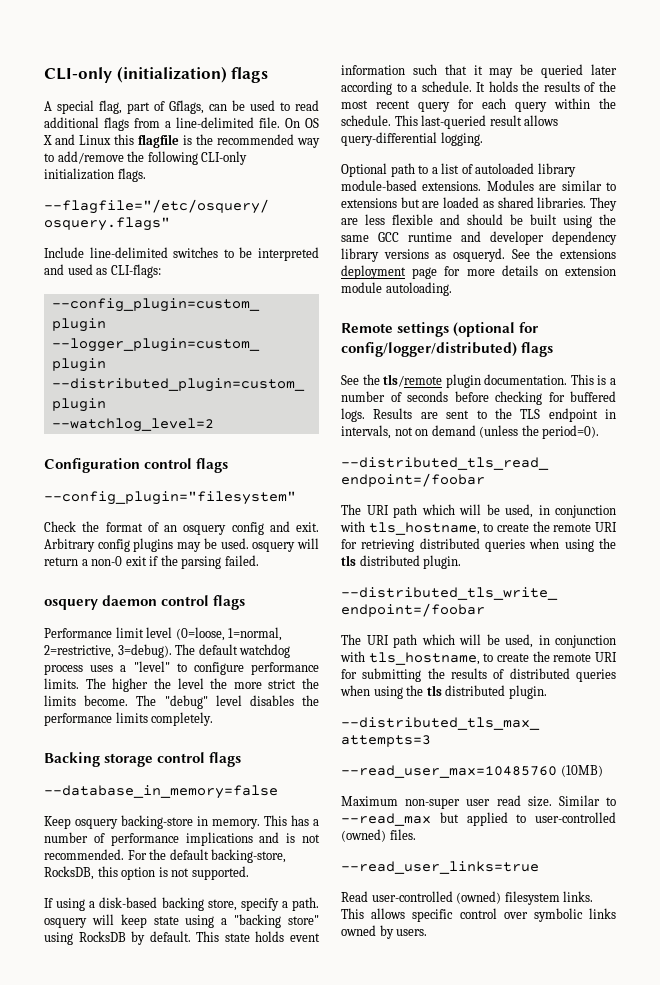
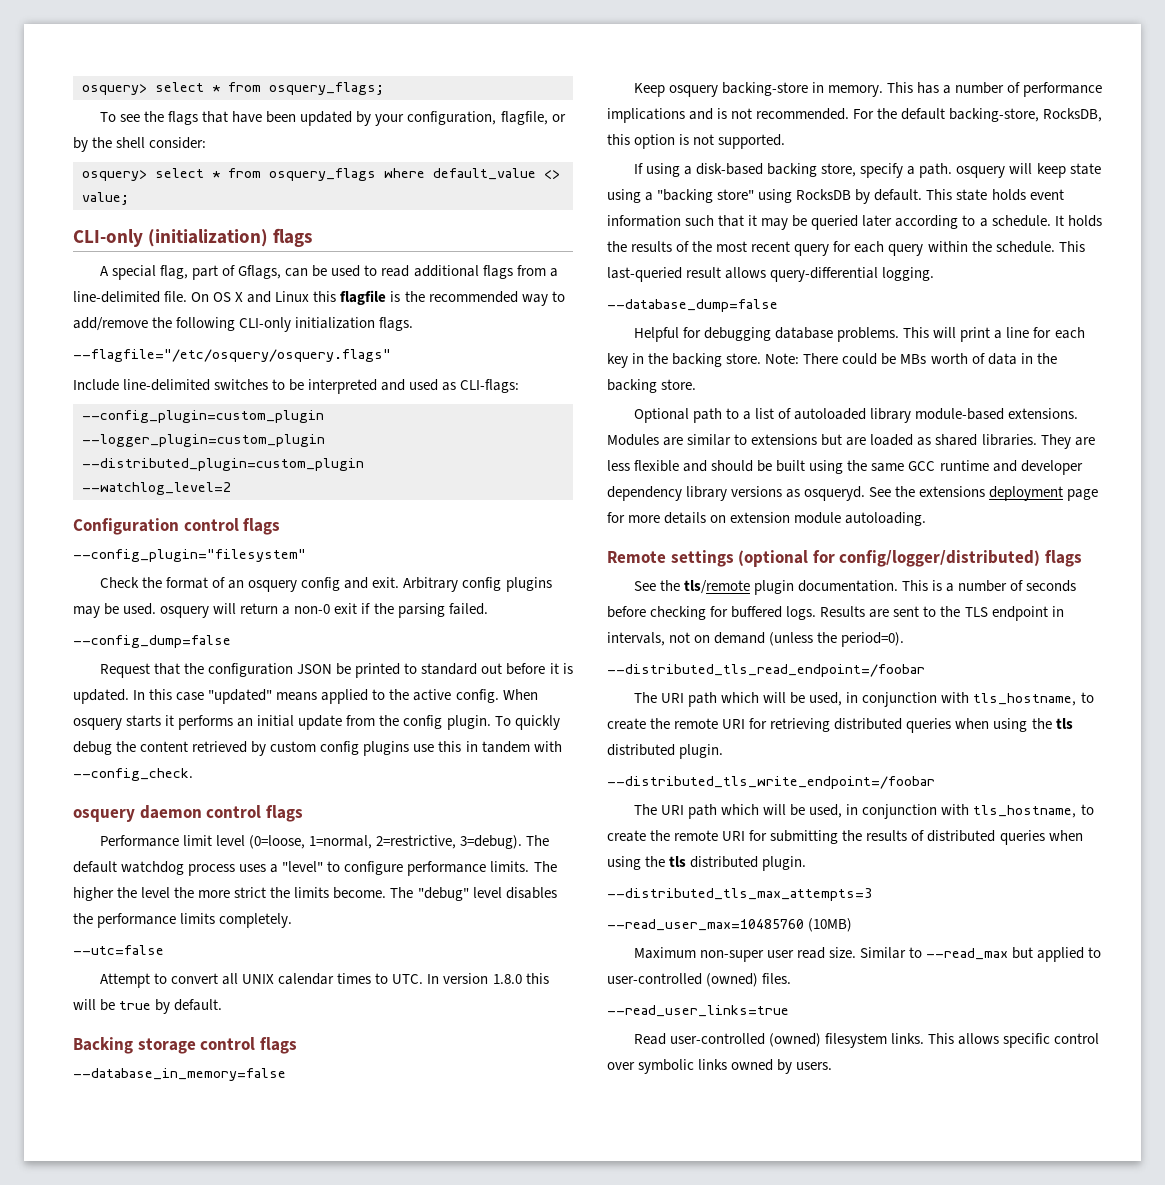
(44, 75) none -> [82,82,384,95] [99,111,566,126] [73,137,207,152] [82,168,560,181] [82,192,129,205] osquery> select * from osquery_flags; // To see the flags that have been updated by your configuration, flagfile, or by the shell consider: // osquery> select * from osquery_flags where default_value <> value; //
(259, 560) none -> [73,635,231,648] [99,663,573,678] [73,689,538,704] [73,715,560,730] [73,741,562,756] [73,768,193,781] // --config_dump=false // Request that the configuration JSON be printed to standard out before it is updated. In this case "updated" means applied to the active config. When osquery starts it performs an initial update from the config plugin. To quickly debug the content retrieved by custom config plugins use this in tandem with --config_check.
(214, 719) none -> [73,945,164,955] [99,973,549,988] [73,999,223,1014] // --utc=false // Attempt to convert all UNIX calendar times to UTC. In version 1.8.0 this will be true by default.
(483, 139) none -> [607,299,778,312] [633,327,1085,342] [607,353,1057,368] [607,379,697,393] // --database_dump=false // Helpful for debugging database problems. This will print a line for each key in the backing store. Note: There could be MBs worth of data in the backing store.

